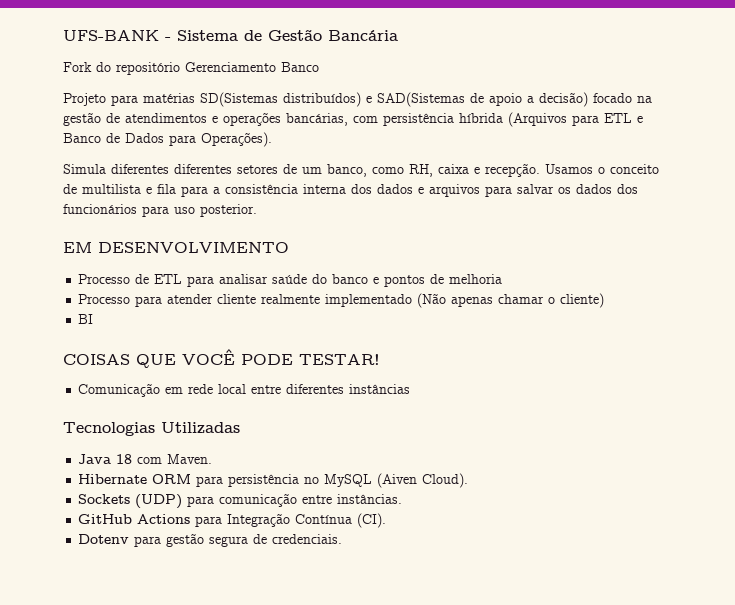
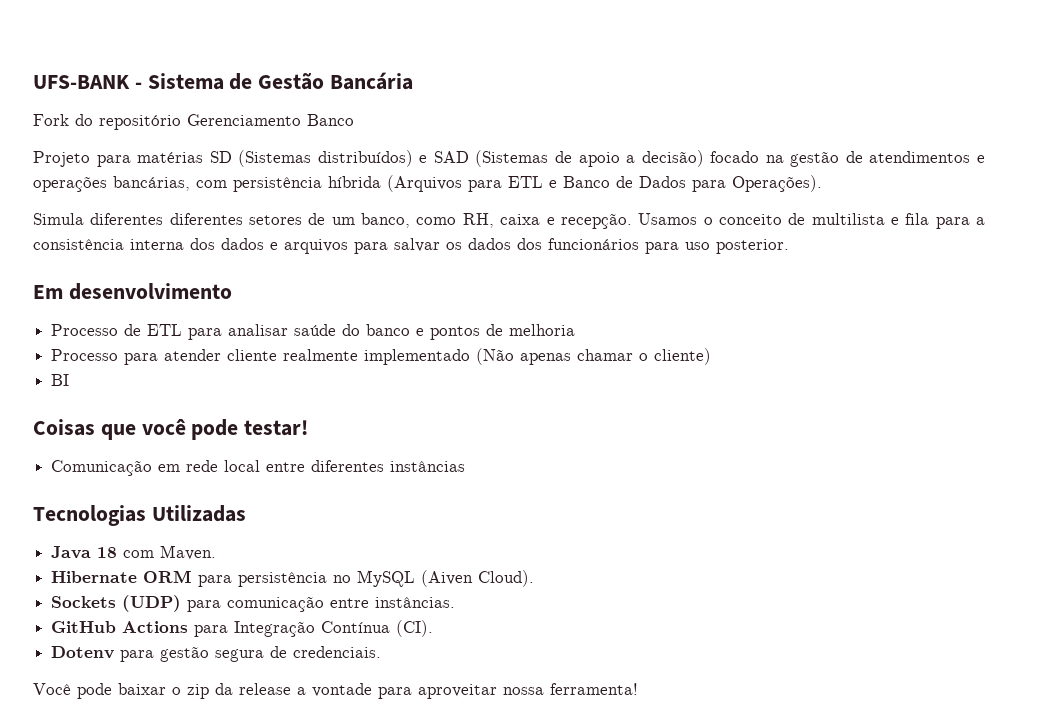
[200,92,465,107] SD(Sistemas distribuídos) e SAD(Sistemas -> [209,150,549,167] SD (Sistemas distribuídos) e SAD (Sistemas
[63,242,289,253] EM DESENVOLVIMENTO -> [33,283,232,300] Em desenvolvimento
[63,349,380,368] COISAS QUE VOCÊ PODE TESTAR! -> [33,419,309,440] Coisas que você pode testar!
(343, 539) none -> [33,683,638,699] // Você pode baixar o zip da release a vontade para aproveitar nossa ferramenta!

